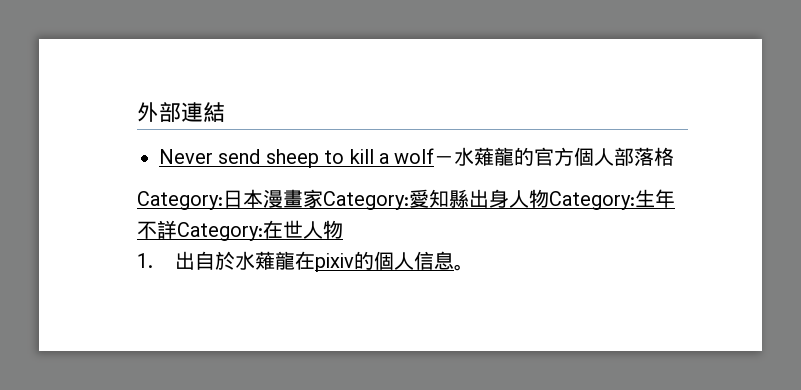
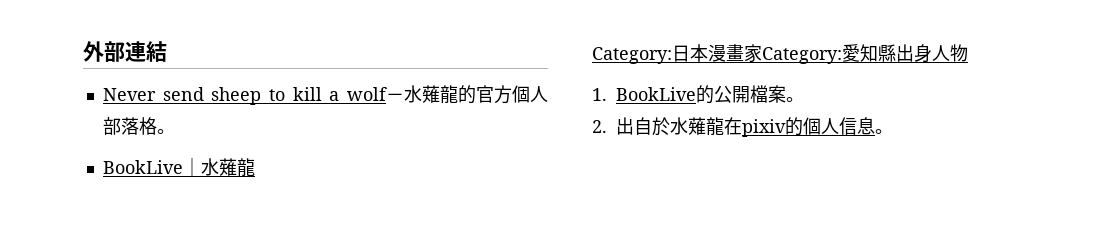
(675, 156) none -> [156,129,175,134] [102,158,255,177] 。 // BookLive｜水薙龍
[549,189,675,210] [137,220,343,241] [137,253,153,268] Category:生年不詳Category:在世人物 // 1. -> [592,85,804,104] [592,120,607,133] // 1. BookLive的公開檔案。 // 2.

